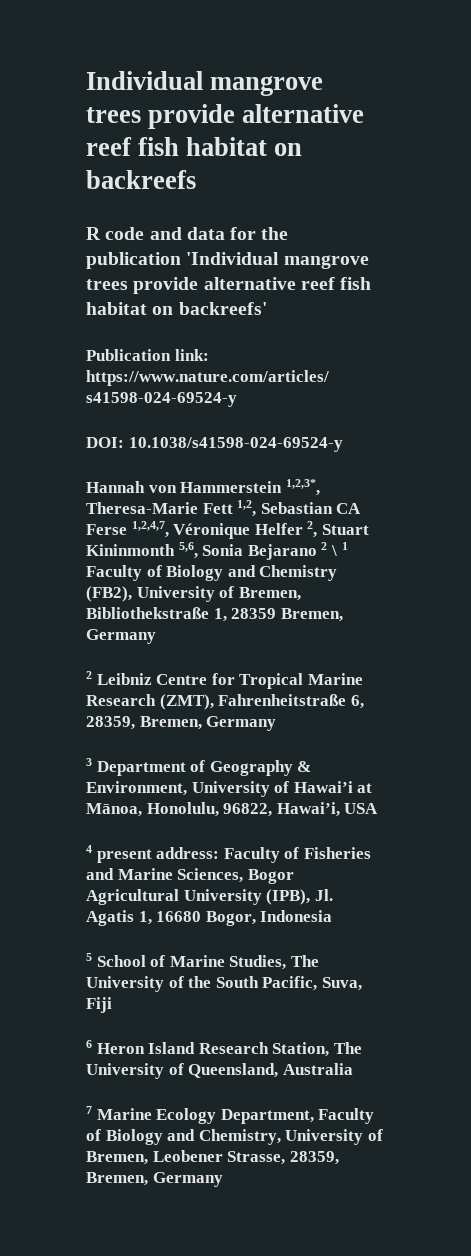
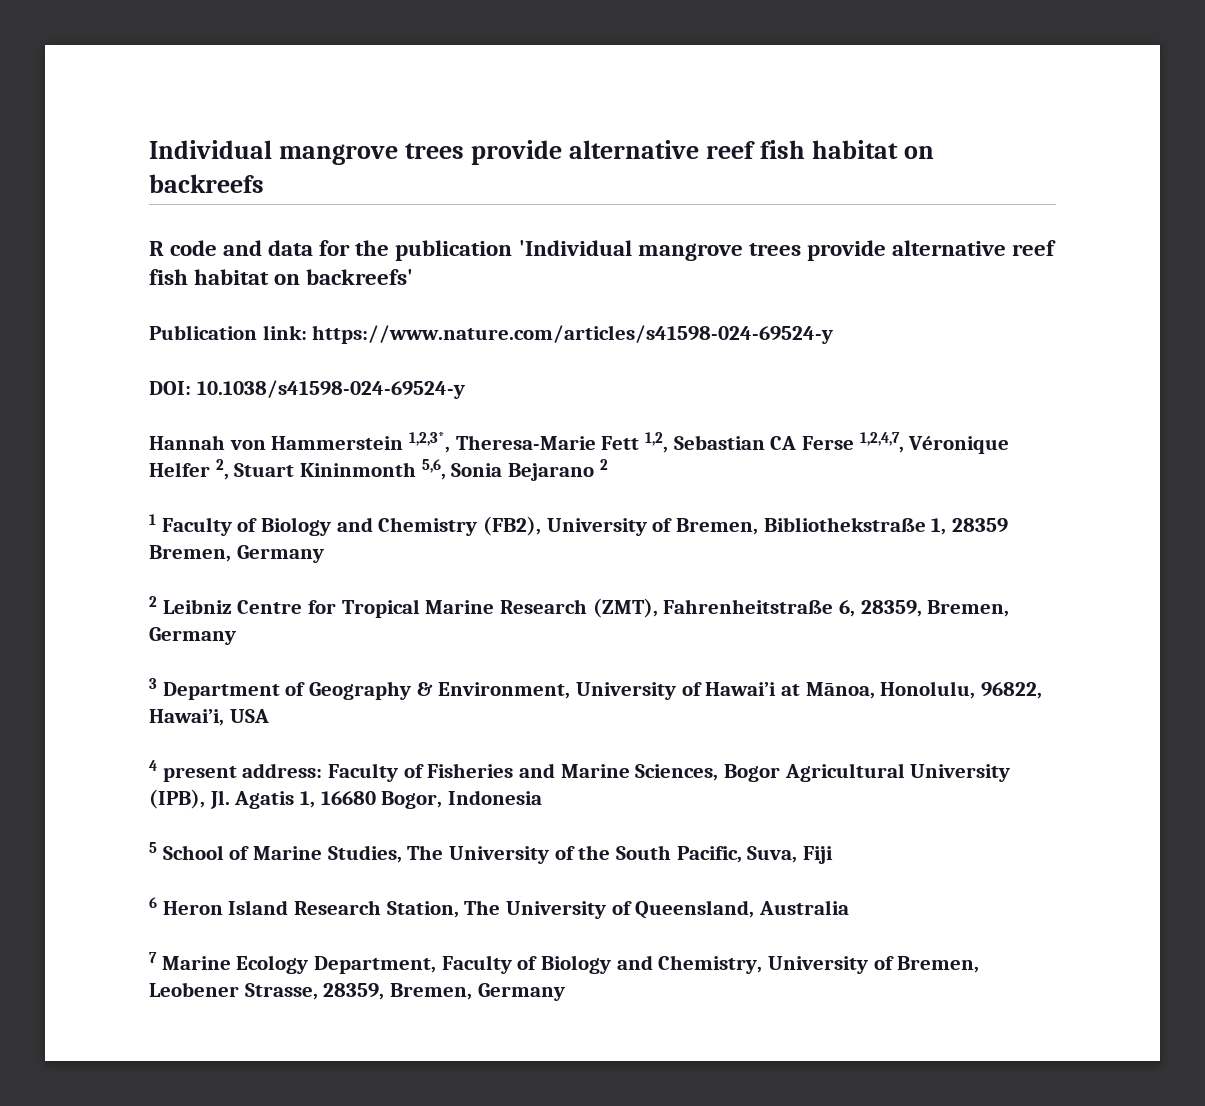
[330,545,337,556] \ -> (608, 464) //

